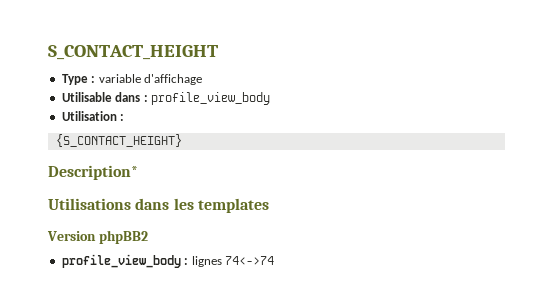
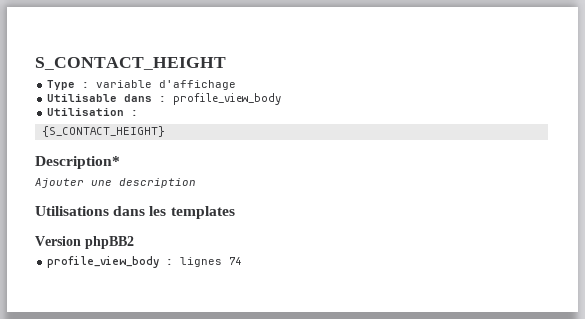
(138, 172) none -> [35,178,196,188] // Ajouter une description
[224,256,274,265] 74<->74 -> [229,257,242,265] 74

